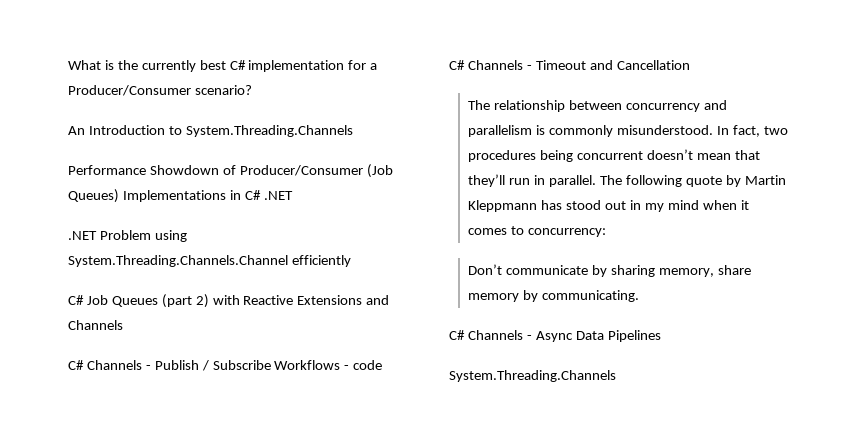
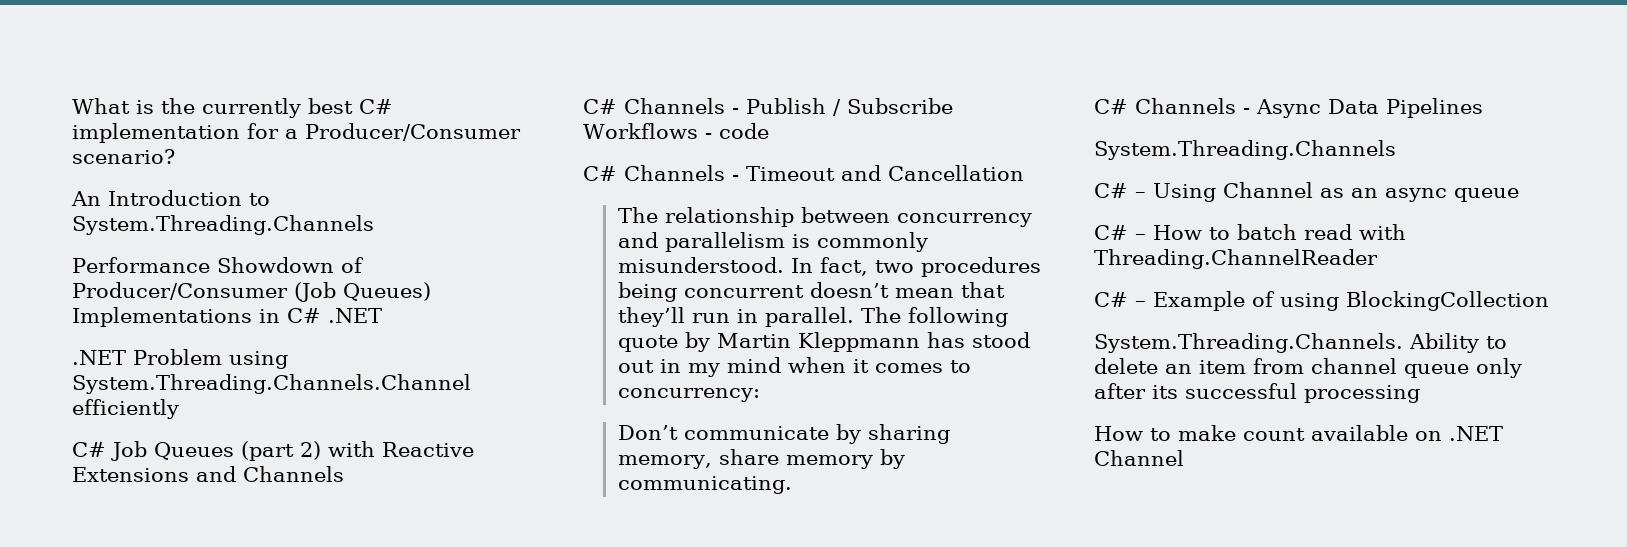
(616, 376) none -> [1094,182,1519,202] [1094,224,1406,240] [1094,249,1378,269] [1094,291,1549,311] [1094,333,1507,353] [1094,358,1522,378] [1094,383,1420,403] [1094,425,1503,441] [1094,450,1184,466] // C# – Using Channel as an async queue // C# – How to batch read with Threading.ChannelReader // C# – Example of using BlockingCollection // System.Threading.Channels. Ability to delete an item from channel queue only after its successful processing // How to make count available on .NET Channel

